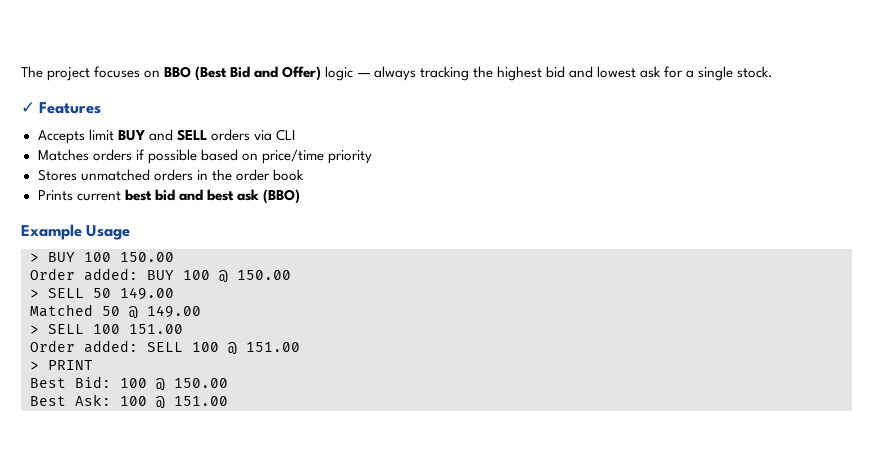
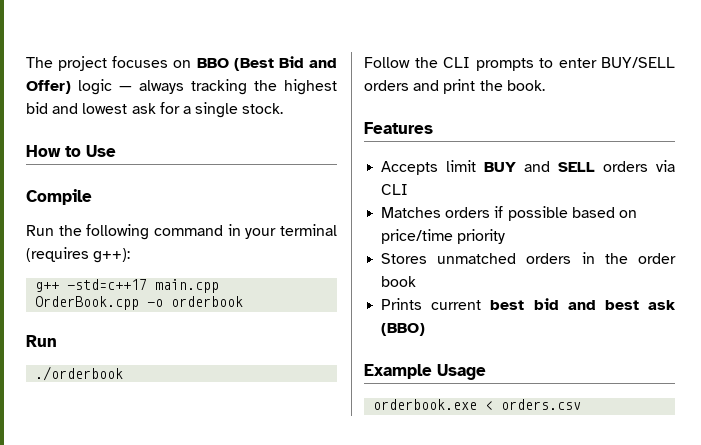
[21,102,35,113] ✓ -> [26,145,116,157] [26,189,92,205] [26,224,337,240] [26,247,131,263] [35,279,220,293] [35,296,244,310] [26,335,57,347] [35,366,124,381] [364,57,675,71] [364,79,545,94] How to Use // Compile // Run the following command in your terminal (requires g++): // g++ -std=c++17 main.cpp OrderBook.cpp -o orderbook // Run // ./orderbook // Follow the CLI prompts to enter BUY/SELL orders and print the book. //
[30,252,174,262] [30,268,291,283] [30,287,174,300] [30,304,201,319] [30,324,183,334] [30,340,300,355] [30,360,93,370] [30,376,228,391] [30,394,228,409] > BUY 100 150.00 // Order added: BUY 100 @ 150.00 // > SELL 50 149.00 // Matched 50 @ 149.00 // > SELL 100 151.00 // Order added: SELL 100 @ 151.00 // > PRINT // Best Bid: 100 @ 150.00 // Best Ask: 100 @ 151.00 -> [373,399,582,410] orderbook.exe < orders.csv

